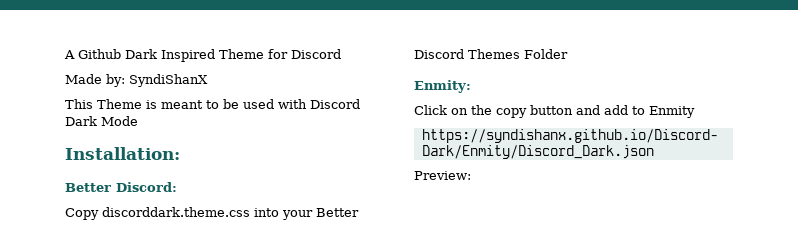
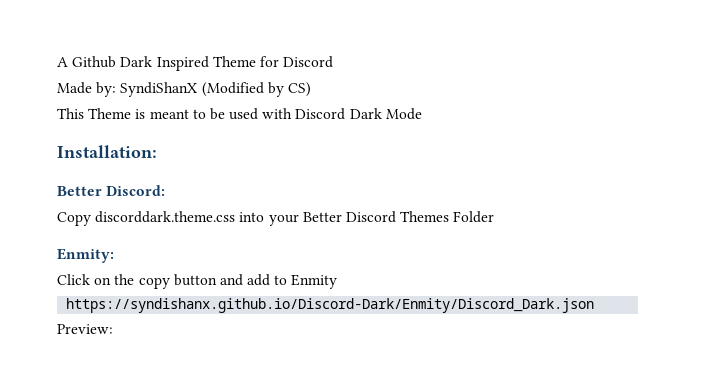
(208, 80) none -> [201,82,311,97] (Modified by CS)

